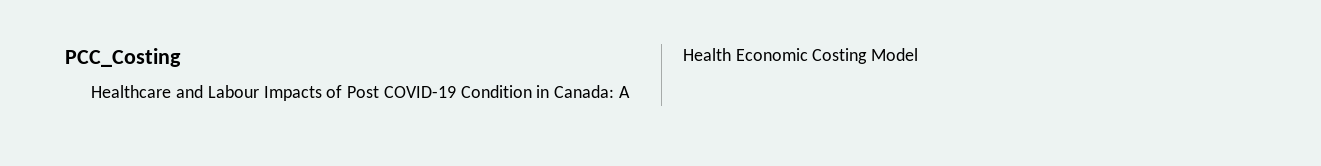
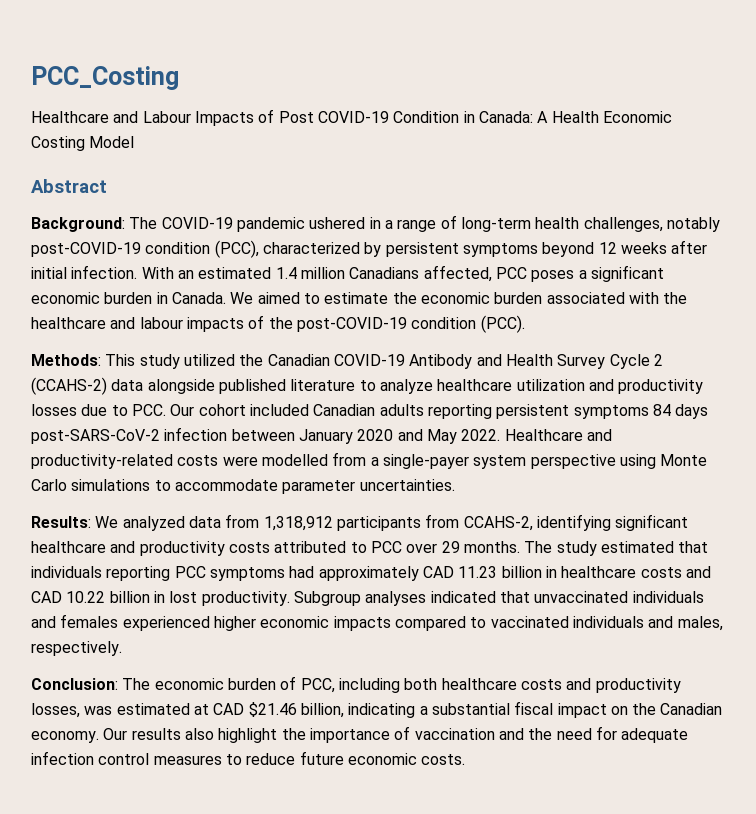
(919, 54) none -> [31,179,107,193] [31,215,720,232] [31,240,708,258] [31,265,664,282] [31,292,688,304] [31,315,525,333] [31,354,663,369] [31,377,704,395] [31,404,709,419] [31,427,612,444] [31,452,708,469] [31,479,455,494] [31,514,689,531] [31,541,709,556] [31,566,711,581] [31,591,704,606] [31,614,723,631] [31,641,122,656] [31,676,681,693] [31,701,723,718] [31,726,689,743] [31,751,466,765] // Abstract // Background: The COVID-19 pandemic ushered in a range of long-term health challenges, notably post-COVID-19 condition (PCC), characterized by persistent symptoms beyond 12 weeks after initial infection. With an estimated 1.4 million Canadians affected, PCC poses a significant economic burden in Canada. We aimed to estimate the economic burden associated with the healthcare and labour impacts of the post-COVID-19 condition (PCC). // Methods: This study utilized the Canadian COVID-19 Antibody and Health Survey Cycle 2 (CCAHS-2) data alongside published literature to analyze healthcare utilization and productivity losses due to PCC. Our cohort included Canadian adults reporting persistent symptoms 84 days post-SARS-CoV-2 infection between January 2020 and May 2022. Healthcare and productivity-related costs were modelled from a single-payer system perspective using Monte Carlo simulations to accommodate parameter uncertainties. // Results: We analyzed data from 1,318,912 participants from CCAHS-2, identifying significant healthcare and productivity costs attributed to PCC over 29 months. The study estimated that individuals reporting PCC symptoms had approximately CAD 11.23 billion in healthcare costs and CAD 10.22 billion in lost productivity. Subgroup analyses indicated that unvaccinated individuals and females experienced higher economic impacts compared to vaccinated individuals and males, respectively. // Conclusion: The economic burden of PCC, including both healthcare costs and productivity losses, was estimated at CAD $21.46 billion, indicating a substantial fiscal impact on the Canadian economy. Our results also highlight the importance of vaccination and the need for adequate infection control measures to reduce future economic costs.

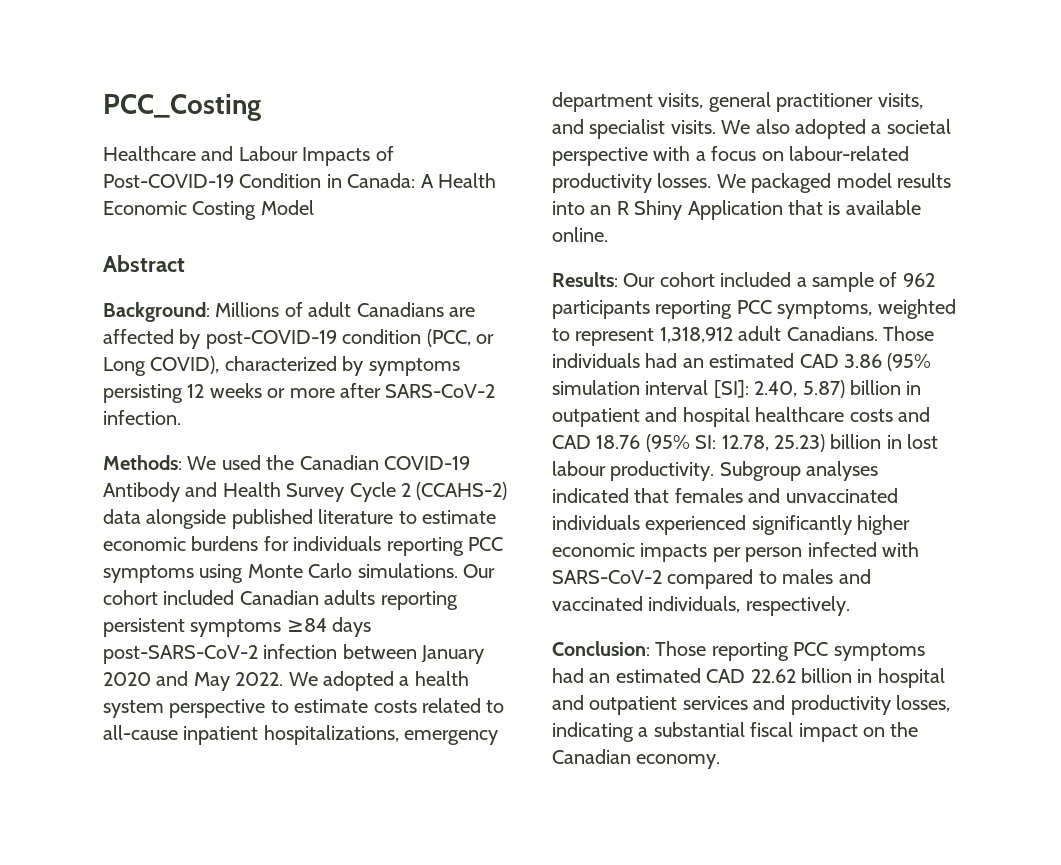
[278,111,389,123] Post COVID-19 -> [103,174,234,188] Post-COVID-19
[129,215,720,232] [31,240,708,258] [31,265,664,282] [31,292,688,304] [31,315,525,333] [31,354,235,369] The COVID-19 pandemic ushered in a range of long-term health challenges, notably post-COVID-19 condition (PCC), characterized by persistent symptoms beyond 12 weeks after initial infection. With an estimated 1.4 million Canadians affected, PCC poses a significant economic burden in Canada. We aimed to estimate the economic burden associated with the healthcare and labour impacts of the post-COVID-19 condition (PCC). // Methods: This study utilized -> [215,302,475,317] [103,329,494,349] [103,356,460,376] [103,383,496,403] [103,410,181,425] [103,455,261,470] Millions of adult Canadians are affected by post-COVID-19 condition (PCC, or Long COVID), characterized by symptoms persisting 12 weeks or more after SARS-CoV-2 infection. // Methods: We used
[379,379,704,394] [31,404,166,416] analyze healthcare utilization and productivity losses due to PCC. -> [422,510,496,524] [103,536,503,556] [103,563,458,583] estimate economic burdens for individuals reporting PCC symptoms using Monte Carlo simulations.
[652,404,671,416] 84 -> [286,618,327,632] ≥84
[504,429,612,441] [31,452,708,469] [31,479,455,494] [31,514,689,531] [31,541,709,556] [31,566,711,581] [31,591,106,603] Healthcare and productivity-related costs were modelled from a single-payer system perspective using Monte Carlo simulations to accommodate parameter uncertainties. // Results: We analyzed data from 1,318,912 participants from CCAHS-2, identifying significant healthcare and productivity costs attributed to PCC over 29 months. The study estimated that individuals reporting PCC symptoms had approximately CAD 11.23 billion in healthcare costs and CAD 10.22 -> [288,671,469,691] [103,698,505,718] [103,725,499,745] [552,92,923,112] [552,119,951,139] [552,146,909,166] [552,173,951,193] [552,200,921,220] [552,227,608,242] [552,272,935,292] [552,299,956,319] [552,326,934,346] [552,353,932,371] [552,380,922,398] [552,407,930,427] [552,434,825,452] We adopted a health system perspective to estimate costs related to all-cause inpatient hospitalizations, emergency department visits, general practitioner visits, and specialist visits. We also adopted a societal perspective with a focus on labour-related productivity losses. We packaged model results into an R Shiny Application that is available online. // Results: Our cohort included a sample of 962 participants reporting PCC symptoms, weighted to represent 1,318,912 adult Canadians. Those individuals had an estimated CAD 3.86 (95% simulation interval [SI]: 2.40, 5.87) billion in outpatient and hospital healthcare costs and CAD 18.76 (95% SI: 12.78, 25.23)
(198, 597) none -> [552,461,606,476] labour
[534,591,704,603] [31,614,723,631] [31,641,122,656] [31,676,681,693] [31,702,344,718] unvaccinated individuals and females experienced higher economic impacts compared to vaccinated individuals and males, respectively. // Conclusion: The economic burden of PCC, including both healthcare costs and productivity losses, was estimated at CAD $21.46 billion, -> [674,488,898,503] [552,515,911,535] [552,542,919,562] [552,569,871,589] [552,596,850,616] [552,641,925,661] [552,668,945,688] [552,695,950,715] females and unvaccinated individuals experienced significantly higher economic impacts per person infected with SARS-CoV-2 compared to males and vaccinated individuals, respectively. // Conclusion: Those reporting PCC symptoms had an estimated CAD 22.62 billion in hospital and outpatient services and productivity losses,
[103,726,689,743] [31,751,466,765] Our results also highlight the importance of vaccination and the need for adequate infection control measures to reduce future economic costs. -> (721, 761) none

